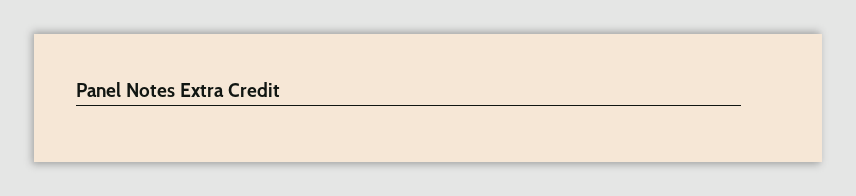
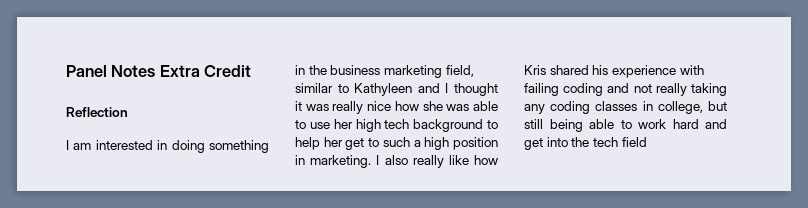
(281, 89) none -> [66,107,128,117] [66,140,269,153] [295,65,474,78] [295,83,498,96] [295,101,499,114] [295,119,498,132] [295,137,498,150] [295,155,498,168] [524,65,704,78] [524,83,727,96] [524,101,727,114] [524,119,727,132] [524,137,647,150] // Reflection // I am interested in doing something in the business marketing field, similar to Kathyleen and I thought it was really nice how she was able to use her high tech background to help her get to such a high position in marketing. I also really like how Kris shared his experience with failing coding and not really taking any coding classes in college, but still being able to work hard and get into the tech field

